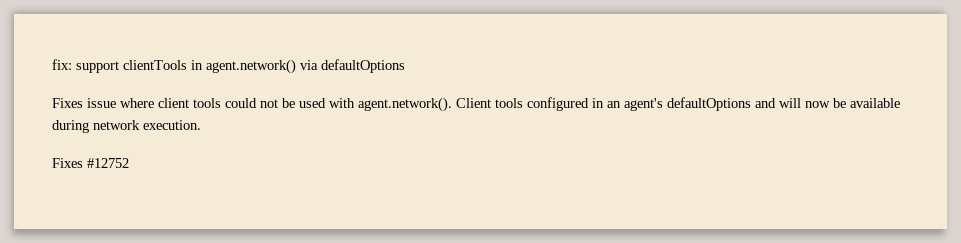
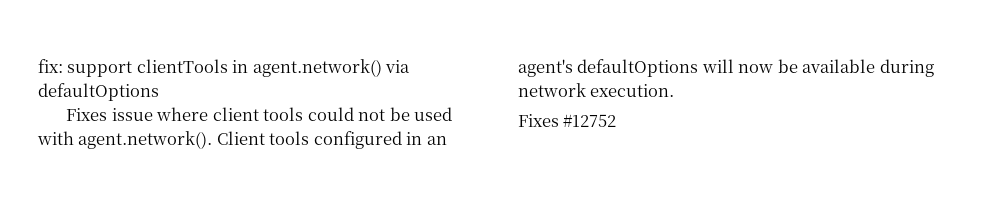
[755,98,776,108] and -> (699, 68) none

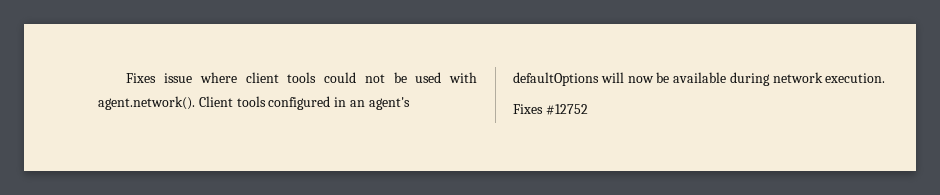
[38,59,411,77] [38,83,159,101] fix: support clientTools in agent.network() via defaultOptions // -> (126, 78) none

